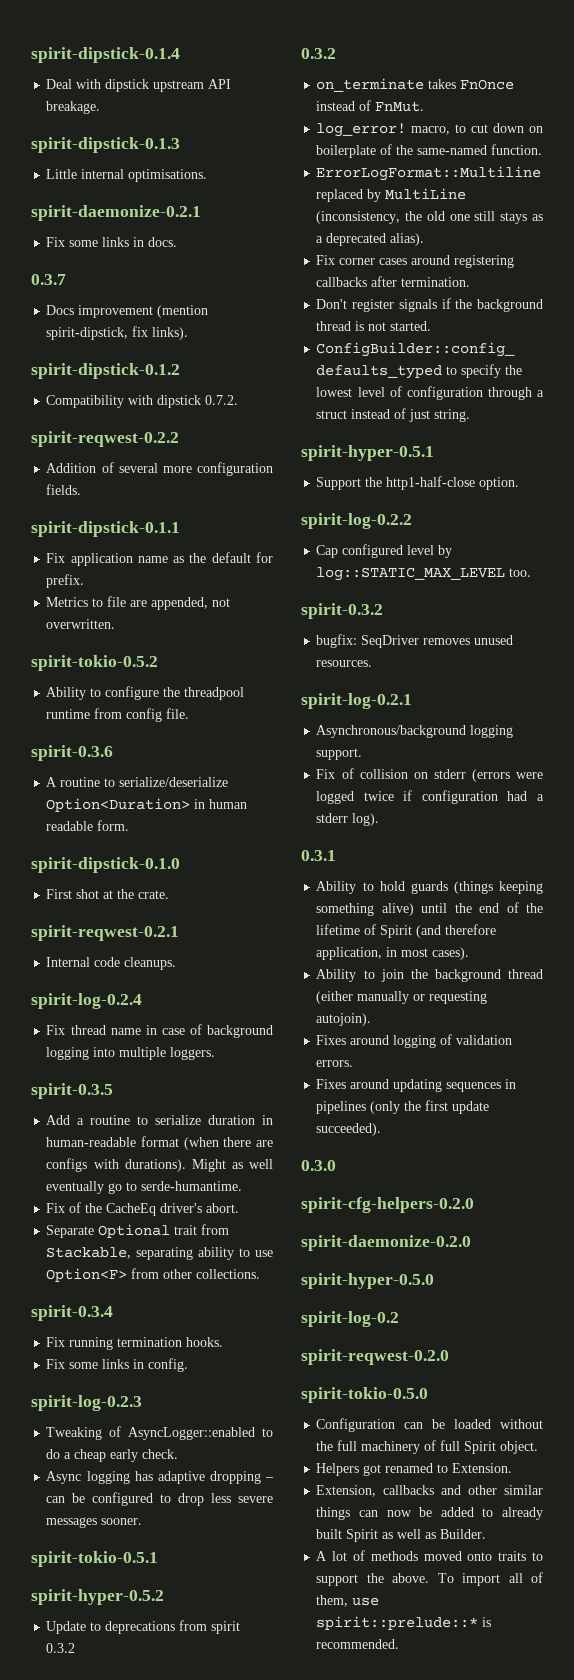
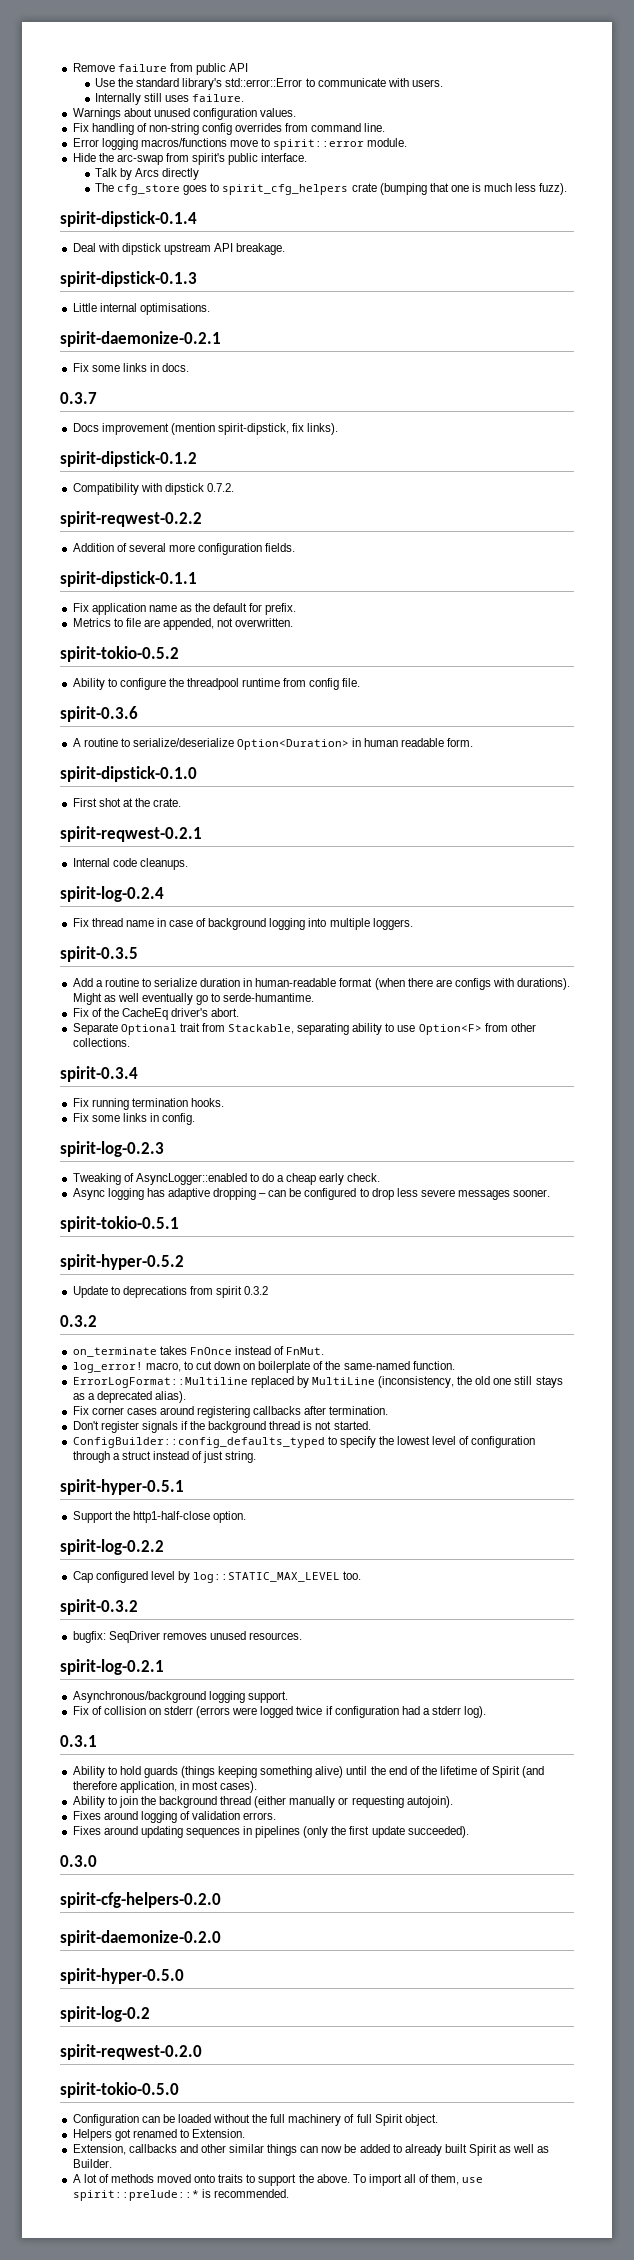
(31, 55) none -> [72,63,249,75] [94,78,443,90] [94,93,245,105] [72,108,297,120] [72,123,386,135] [72,138,408,150] [72,153,308,165] [94,168,200,180] [94,183,568,195] Remove failure from public API // Use the standard library's std::error::Error to communicate with users. // Internally still uses failure. // Warnings about unused configuration values. // Fix handling of non-string config overrides from command line. // Error logging macros/functions move to spirit::error module. // Hide the arc-swap from spirit's public interface. // Talk by Arcs directly // The cfg_store goes to spirit_cfg_helpers crate (bumping that one is much less fuzz). //

